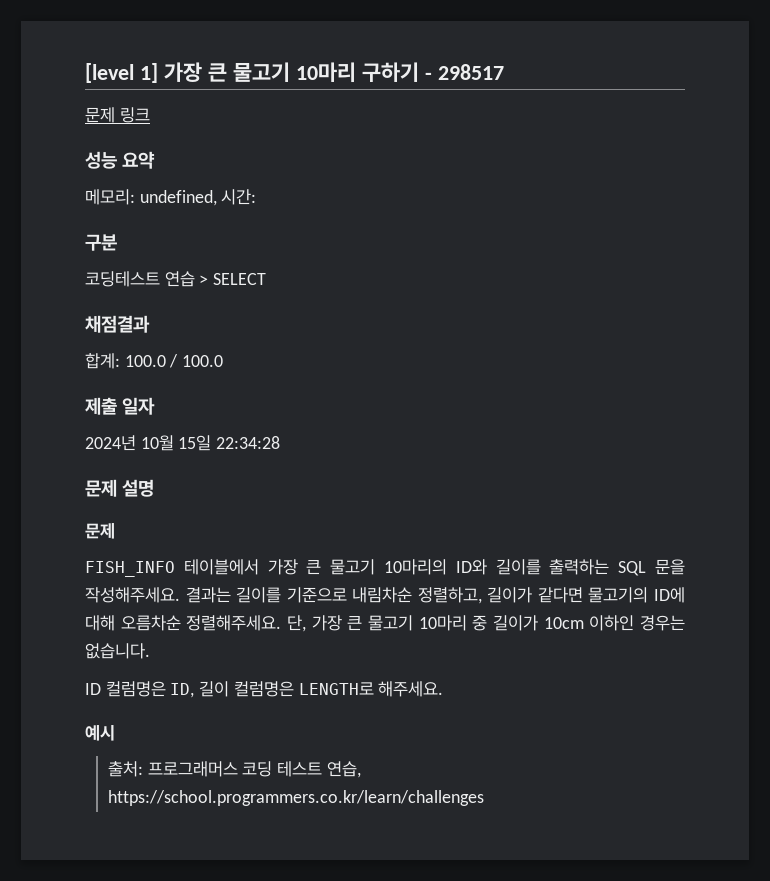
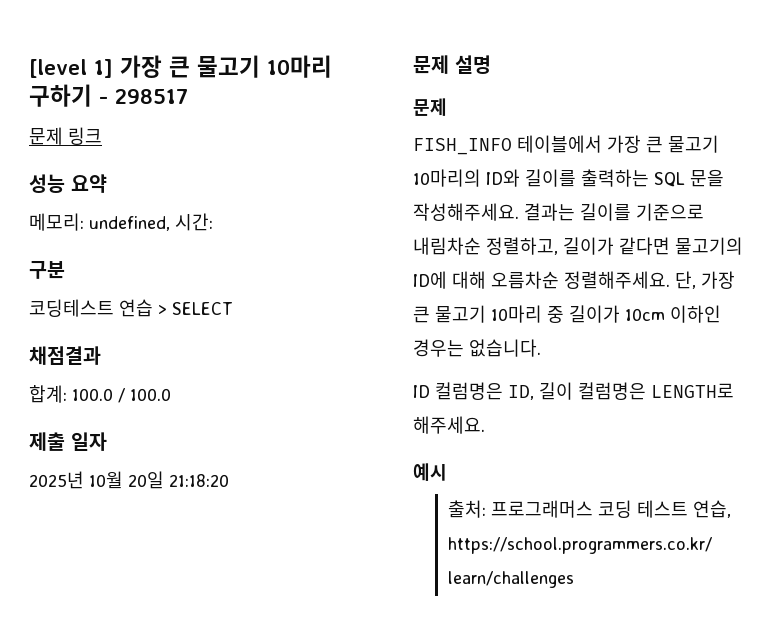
[85,435,281,451] 2024년 10월 15일 22:34:28 -> [29,471,229,489] 2025년 10월 20일 21:18:20

